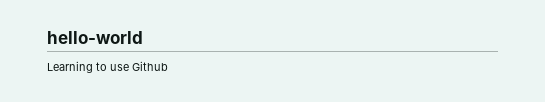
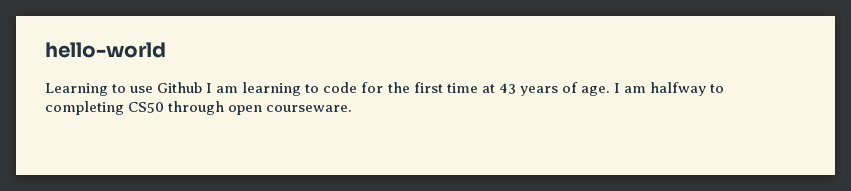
(168, 66) none -> [206,82,725,96] [45,101,353,115] I am learning to code for the first time at 43 years of age. I am halfway to completing CS50 through open courseware.

